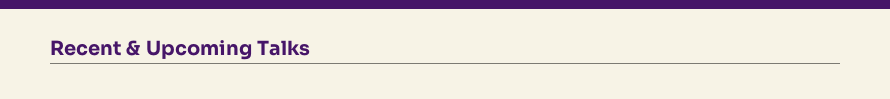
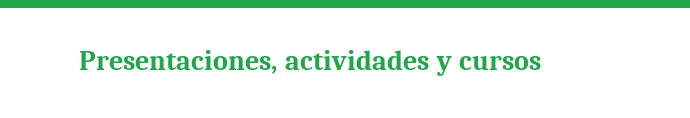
[50,40,310,60] Recent & Upcoming Talks -> [79,50,542,76] Presentaciones, actividades y cursos

